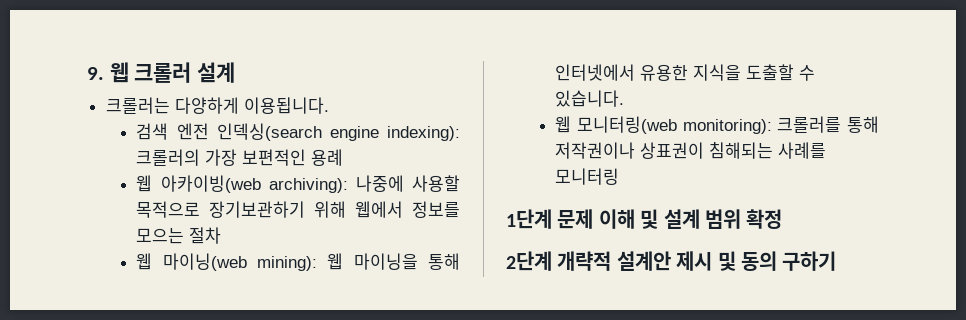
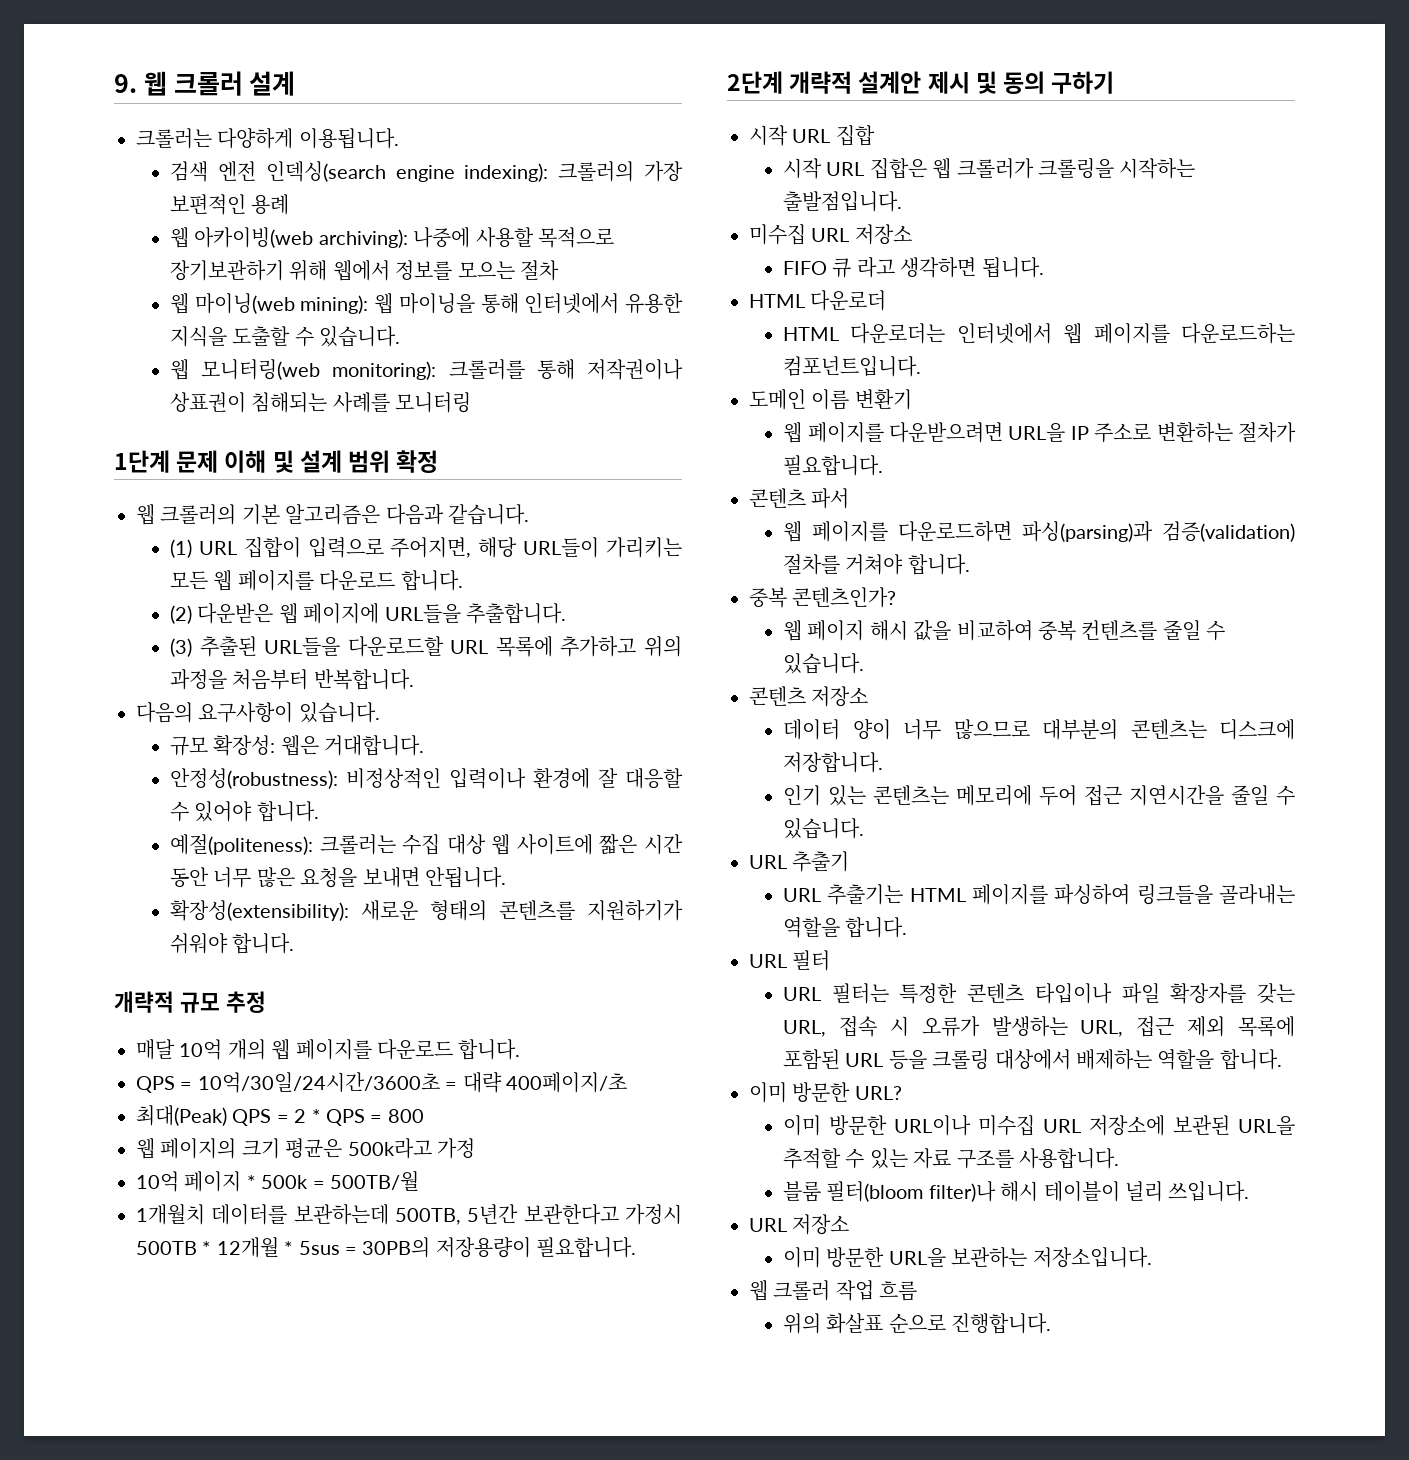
(783, 219) none -> [136,504,529,525] [170,537,682,558] [170,570,463,591] [170,603,567,624] [170,636,683,657] [170,669,414,690] [136,702,380,723] [170,735,425,756] [170,768,683,789] [170,801,319,822] [170,834,684,855] [170,867,507,888] [170,900,683,921] [170,933,295,954] [114,991,266,1013] [136,1039,521,1060] [136,1072,627,1093] [136,1105,424,1126] [136,1138,475,1159] [136,1170,419,1192] [136,1203,682,1225] [136,1236,637,1258] // 웹 크롤러의 기본 알고리즘은 다음과 같습니다. // (1) URL 집합이 입력으로 주어지면, 해당 URL들이 가리키는 모든 웹 페이지를 다운로드 합니다. // (2) 다운받은 웹 페이지에 URL들을 추출합니다. // (3) 추출된 URL들을 다운로드할 URL 목록에 추가하고 위의 과정을 처음부터 반복합니다. // 다음의 요구사항이 있습니다. // 규모 확장성: 웹은 거대합니다. // 안정성(robustness): 비정상적인 입력이나 환경에 잘 대응할 수 있어야 합니다. // 예절(politeness): 크롤러는 수집 대상 웹 사이트에 짧은 시간 동안 너무 많은 요청을 보내면 안됩니다. // 확장성(extensibility): 새로운 형태의 콘텐츠를 지원하기가 쉬워야 합니다. // 개략적 규모 추정 // 매달 10억 개의 웹 페이지를 다운로드 합니다. // QPS = 10억/30일/24시간/3600초 = 대략 400페이지/초 // 최대(Peak) QPS = 2 * QPS = 800 // 웹 페이지의 크기 평균은 500k라고 가정 // 10억 페이지 * 500k = 500TB/월 // 1개월치 데이터를 보관하는데 500TB, 5년간 보관한다고 가정시 500TB * 12개월 * 5sus = 30PB의 저장용량이 필요합니다.
(837, 261) none -> [749,125,875,146] [783,158,1196,179] [783,191,903,212] [749,224,912,245] [783,257,1044,278] [749,290,887,311] [783,323,1295,344] [783,356,922,377] [749,389,912,410] [783,422,1296,443] [783,455,884,476] [749,488,850,509] [783,521,1295,542] [783,554,970,575] [749,587,897,608] [783,620,1226,641] [783,653,865,674] [749,686,869,707] [783,719,1295,740] [783,752,884,773] [783,785,1295,806] [783,818,865,839] [749,851,850,872] [783,884,1295,905] [783,917,908,938] [749,950,831,971] [783,983,1295,1004] [783,1016,1295,1037] [783,1049,1282,1070] [749,1082,902,1103] [783,1115,1295,1136] [783,1148,1120,1169] [783,1181,1250,1202] [749,1214,850,1235] [783,1247,1152,1268] [749,1280,918,1301] [783,1313,1052,1334] // 시작 URL 집합 // 시작 URL 집합은 웹 크롤러가 크롤링을 시작하는 출발점입니다. // 미수집 URL 저장소 // FIFO 큐 라고 생각하면 됩니다. // HTML 다운로더 // HTML 다운로더는 인터넷에서 웹 페이지를 다운로드하는 컴포넌트입니다. // 도메인 이름 변환기 // 웹 페이지를 다운받으려면 URL을 IP 주소로 변환하는 절차가 필요합니다. // 콘텐츠 파서 // 웹 페이지를 다운로드하면 파싱(parsing)과 검증(validation) 절차를 거쳐야 합니다. // 중복 콘텐츠인가? // 웹 페이지 해시 값을 비교하여 중복 컨텐츠를 줄일 수 있습니다. // 콘텐츠 저장소 // 데이터 양이 너무 많으므로 대부분의 콘텐츠는 디스크에 저장합니다. // 인기 있는 콘텐츠는 메모리에 두어 접근 지연시간을 줄일 수 있습니다. // URL 추출기 // URL 추출기는 HTML 페이지를 파싱하여 링크들을 골라내는 역할을 합니다. // URL 필터 // URL 필터는 특정한 콘텐츠 타입이나 파일 확장자를 갖는 URL, 접속 시 오류가 발생하는 URL, 접근 제외 목록에 포함된 URL 등을 크롤링 대상에서 배제하는 역할을 합니다. // 이미 방문한 URL? // 이미 방문한 URL이나 미수집 URL 저장소에 보관된 URL을 추적할 수 있는 자료 구조를 사용합니다. // 블룸 필터(bloom filter)나 해시 테이블이 널리 쓰입니다. // URL 저장소 // 이미 방문한 URL을 보관하는 저장소입니다. // 웹 크롤러 작업 흐름 // 위의 화살표 순으로 진행합니다.

